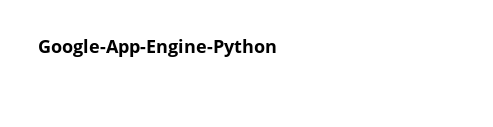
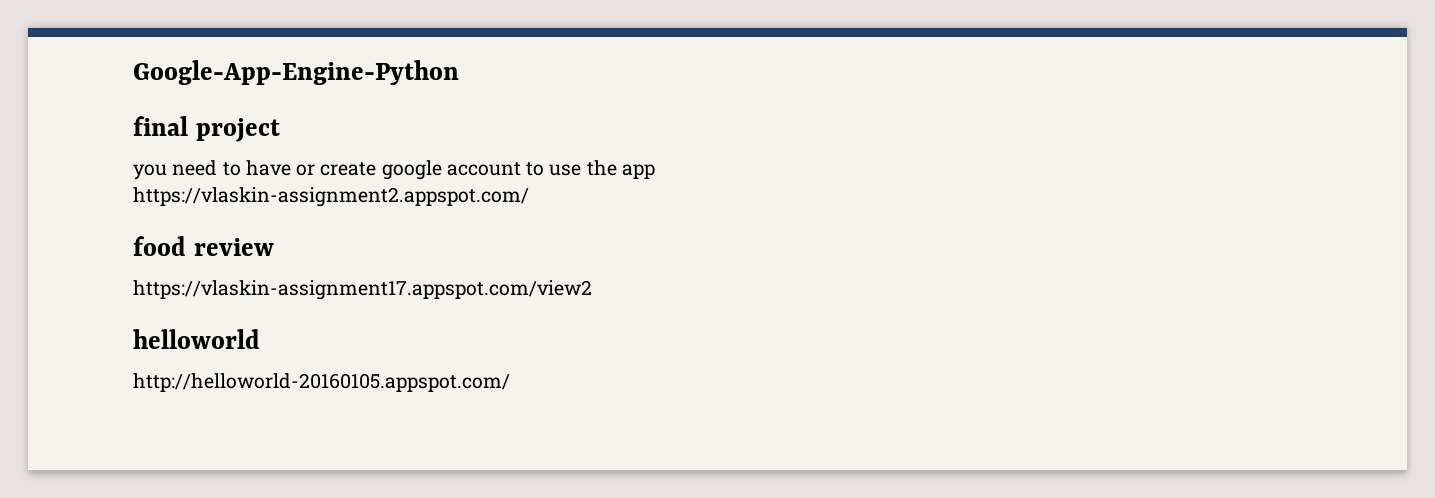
(277, 48) none -> [133,116,280,142] [133,160,655,180] [133,187,529,207] [133,236,274,256] [133,280,592,300] [133,329,260,349] [133,373,510,392] // final project // you need to have or create google account to use the app // https://vlaskin-assignment2.appspot.com/ // food review // https://vlaskin-assignment17.appspot.com/view2 // helloworld // http://helloworld-20160105.appspot.com/

